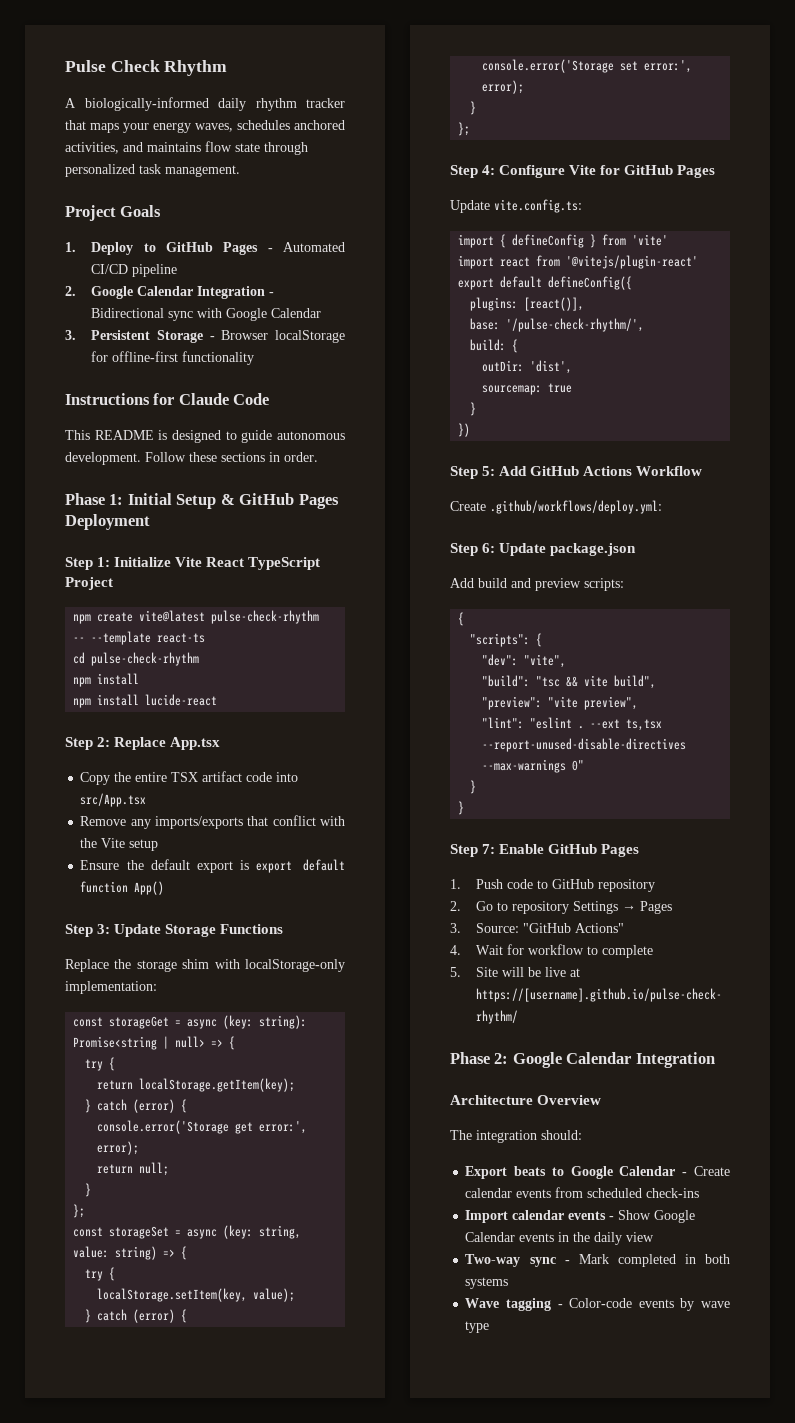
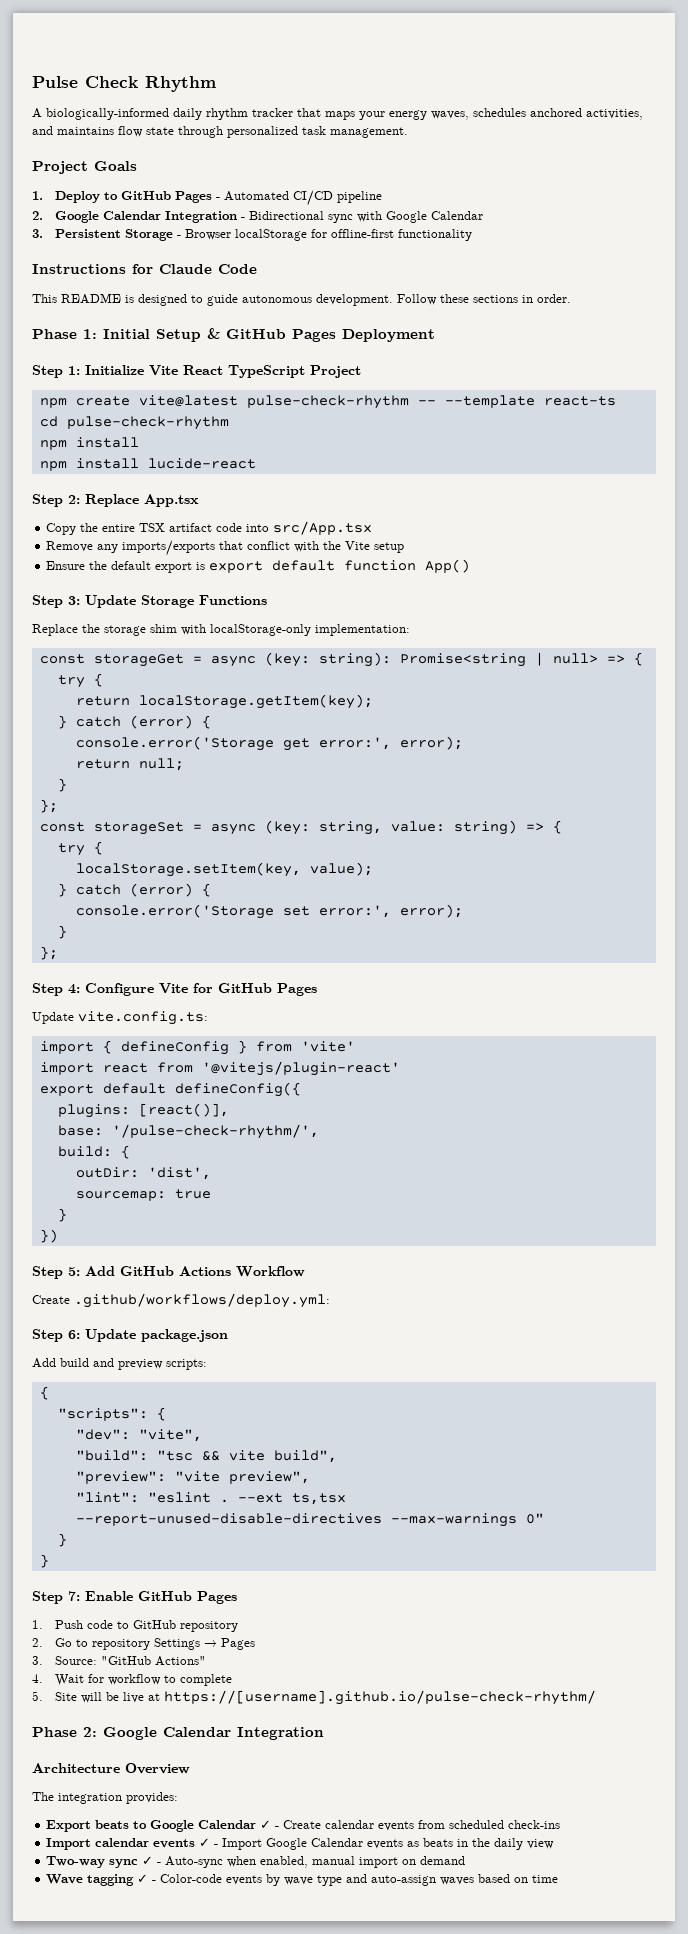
[541,1130,582,1140] should: -> [126,1792,178,1804] provides:
(676, 1171) none -> [260,1820,272,1829] ✓
[609,1210,652,1220] - Show -> [199,1838,263,1850] ✓ - Import
(555, 1237) none -> [407,1838,454,1847] as beats
[564,1254,730,1267] [465,1277,509,1289] - Mark completed in both systems -> [142,1856,466,1868] ✓ - Auto-sync when enabled, manual import on demand
(551, 1304) none -> [137,1874,149,1883] ✓
(490, 1327) none -> [346,1874,559,1886] and auto-assign waves based on time

